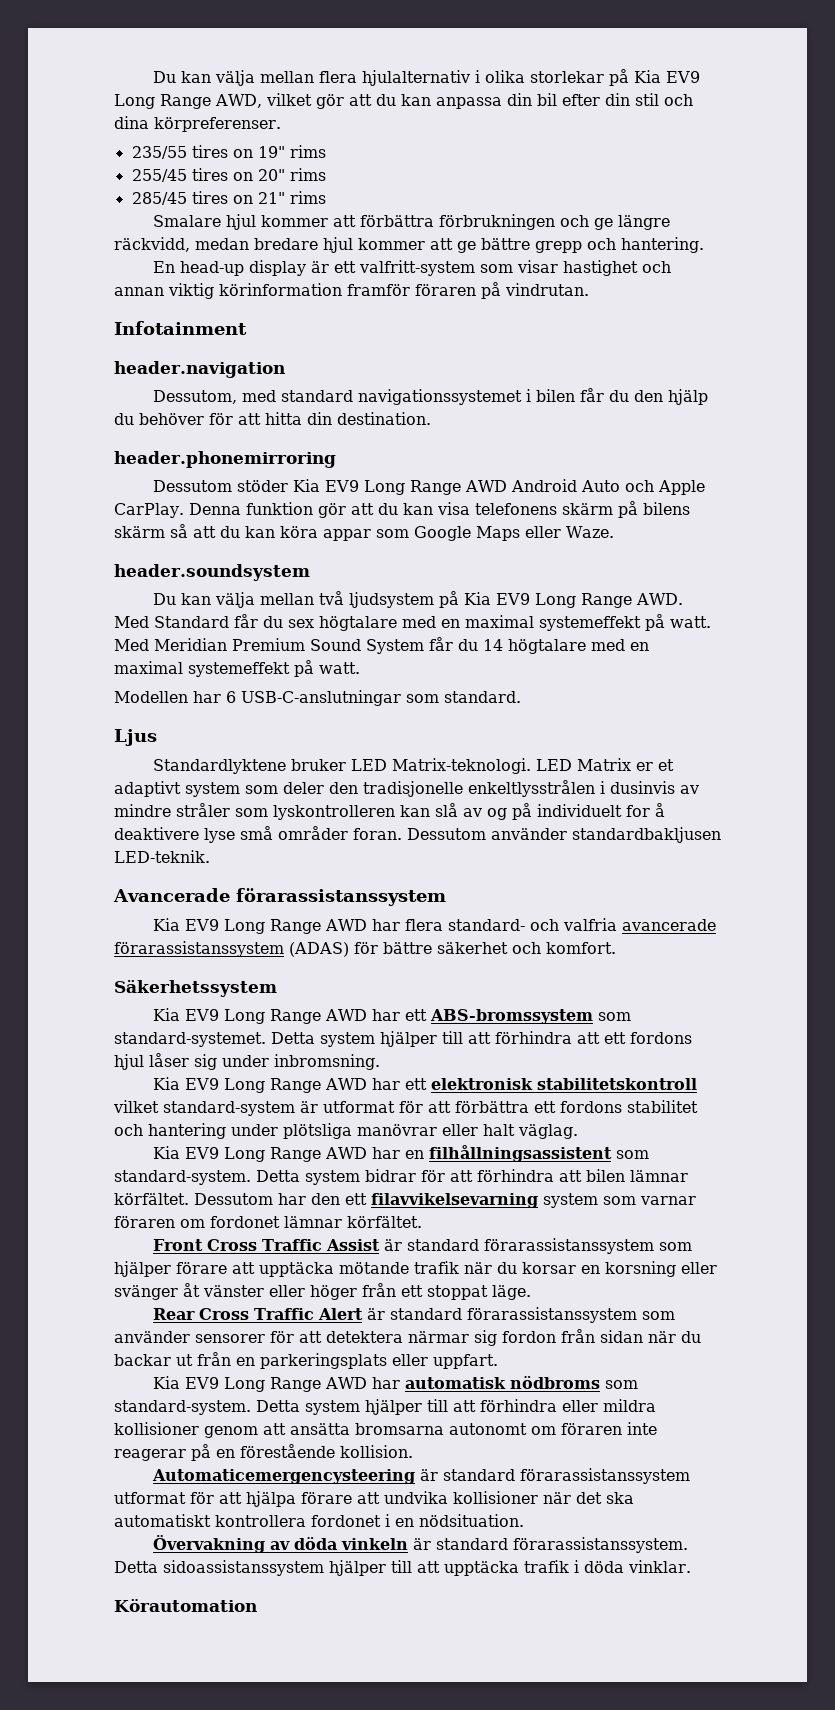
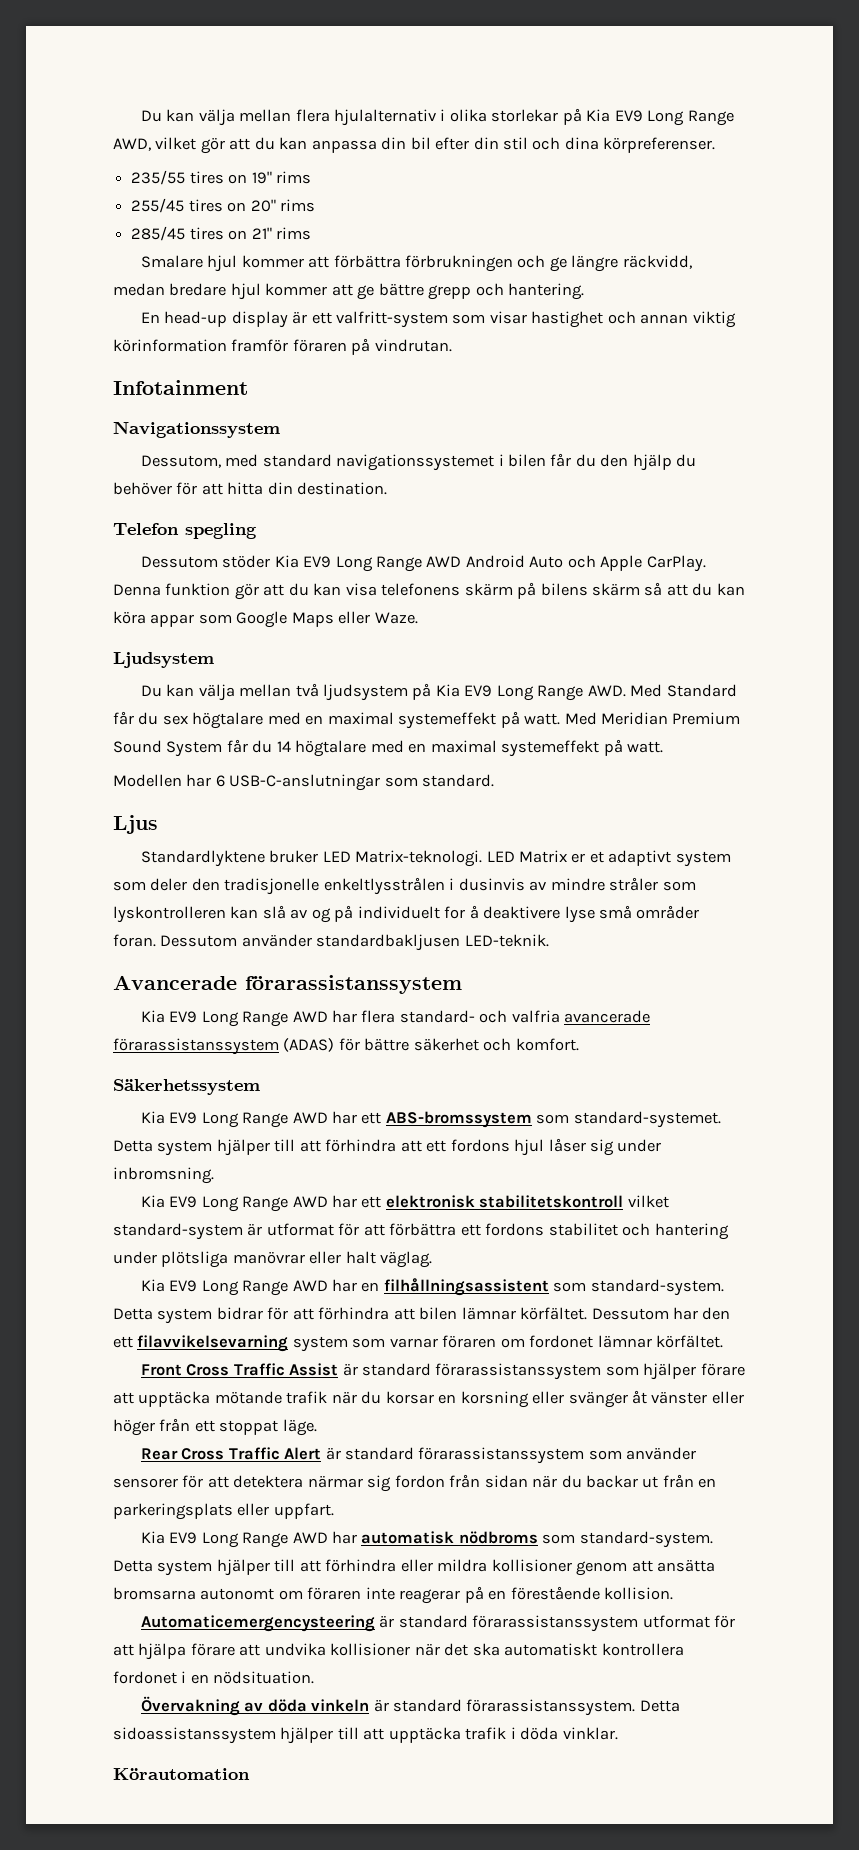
[114,361,285,378] header.navigation -> [113,421,280,438] Navigationssystem
[114,451,336,468] header.phonemirroring -> [113,523,257,539] Telefon spegling
[114,564,310,581] header.soundsystem -> [113,652,214,668] Ljudsystem

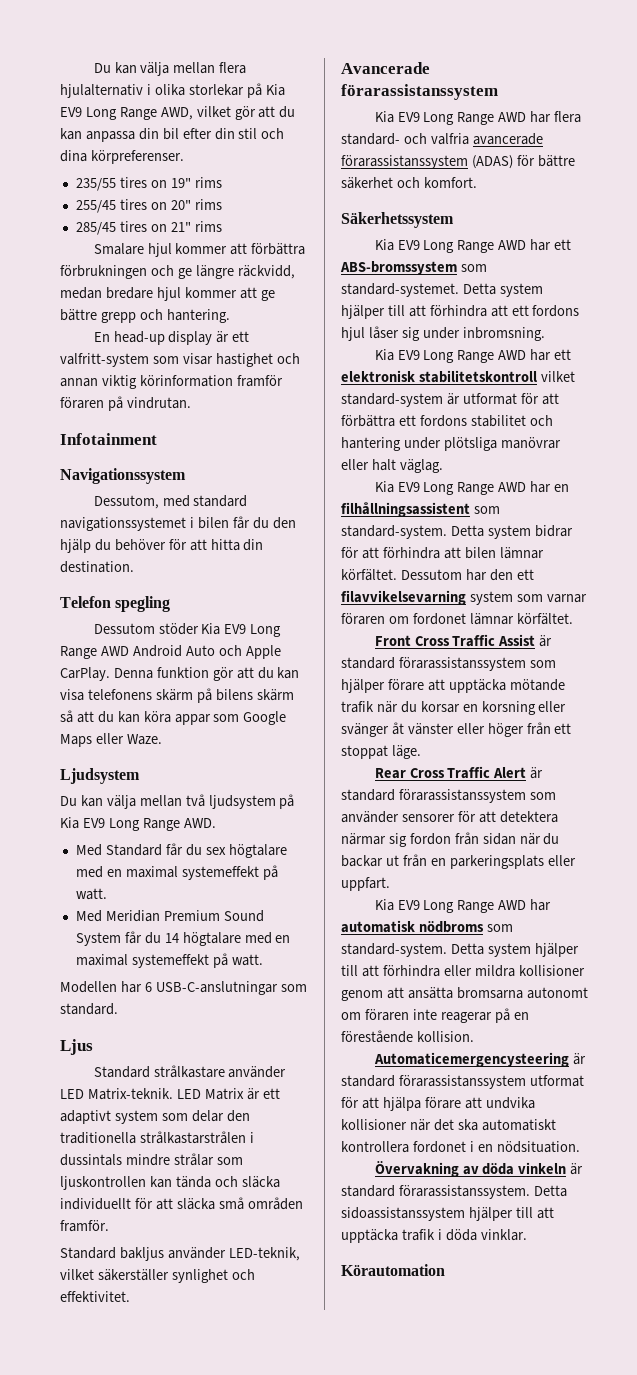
(626, 691) none -> (216, 823) //
(561, 719) none -> (107, 894) //
[140,850,731,867] [113,877,696,895] [113,905,700,923] [113,934,549,951] Standardlyktene bruker LED Matrix-teknologi. LED Matrix er et adaptivt system som deler den tradisjonelle enkeltlysstrålen i dusinvis av mindre stråler som lyskontrolleren kan slå av og på individuelt for å deaktivere lyse små områder foran. Dessutom använder standardbakljusen LED-teknik. -> [93,1065,287,1078] [60,1088,280,1100] [60,1110,250,1124] [60,1131,254,1144] [60,1153,243,1166] [60,1176,280,1190] [60,1197,303,1210] [60,1220,109,1232] [60,1247,300,1261] [60,1269,255,1283] [60,1291,130,1302] Standard strålkastare använder LED Matrix-teknik. LED Matrix är ett adaptivt system som delar den traditionella strålkastarstrålen i dussintals mindre strålar som ljuskontrollen kan tända och släcka individuellt för att släcka små områden framför. // Standard bakljus använder LED-teknik, vilket säkerställer synlighet och effektivitet.

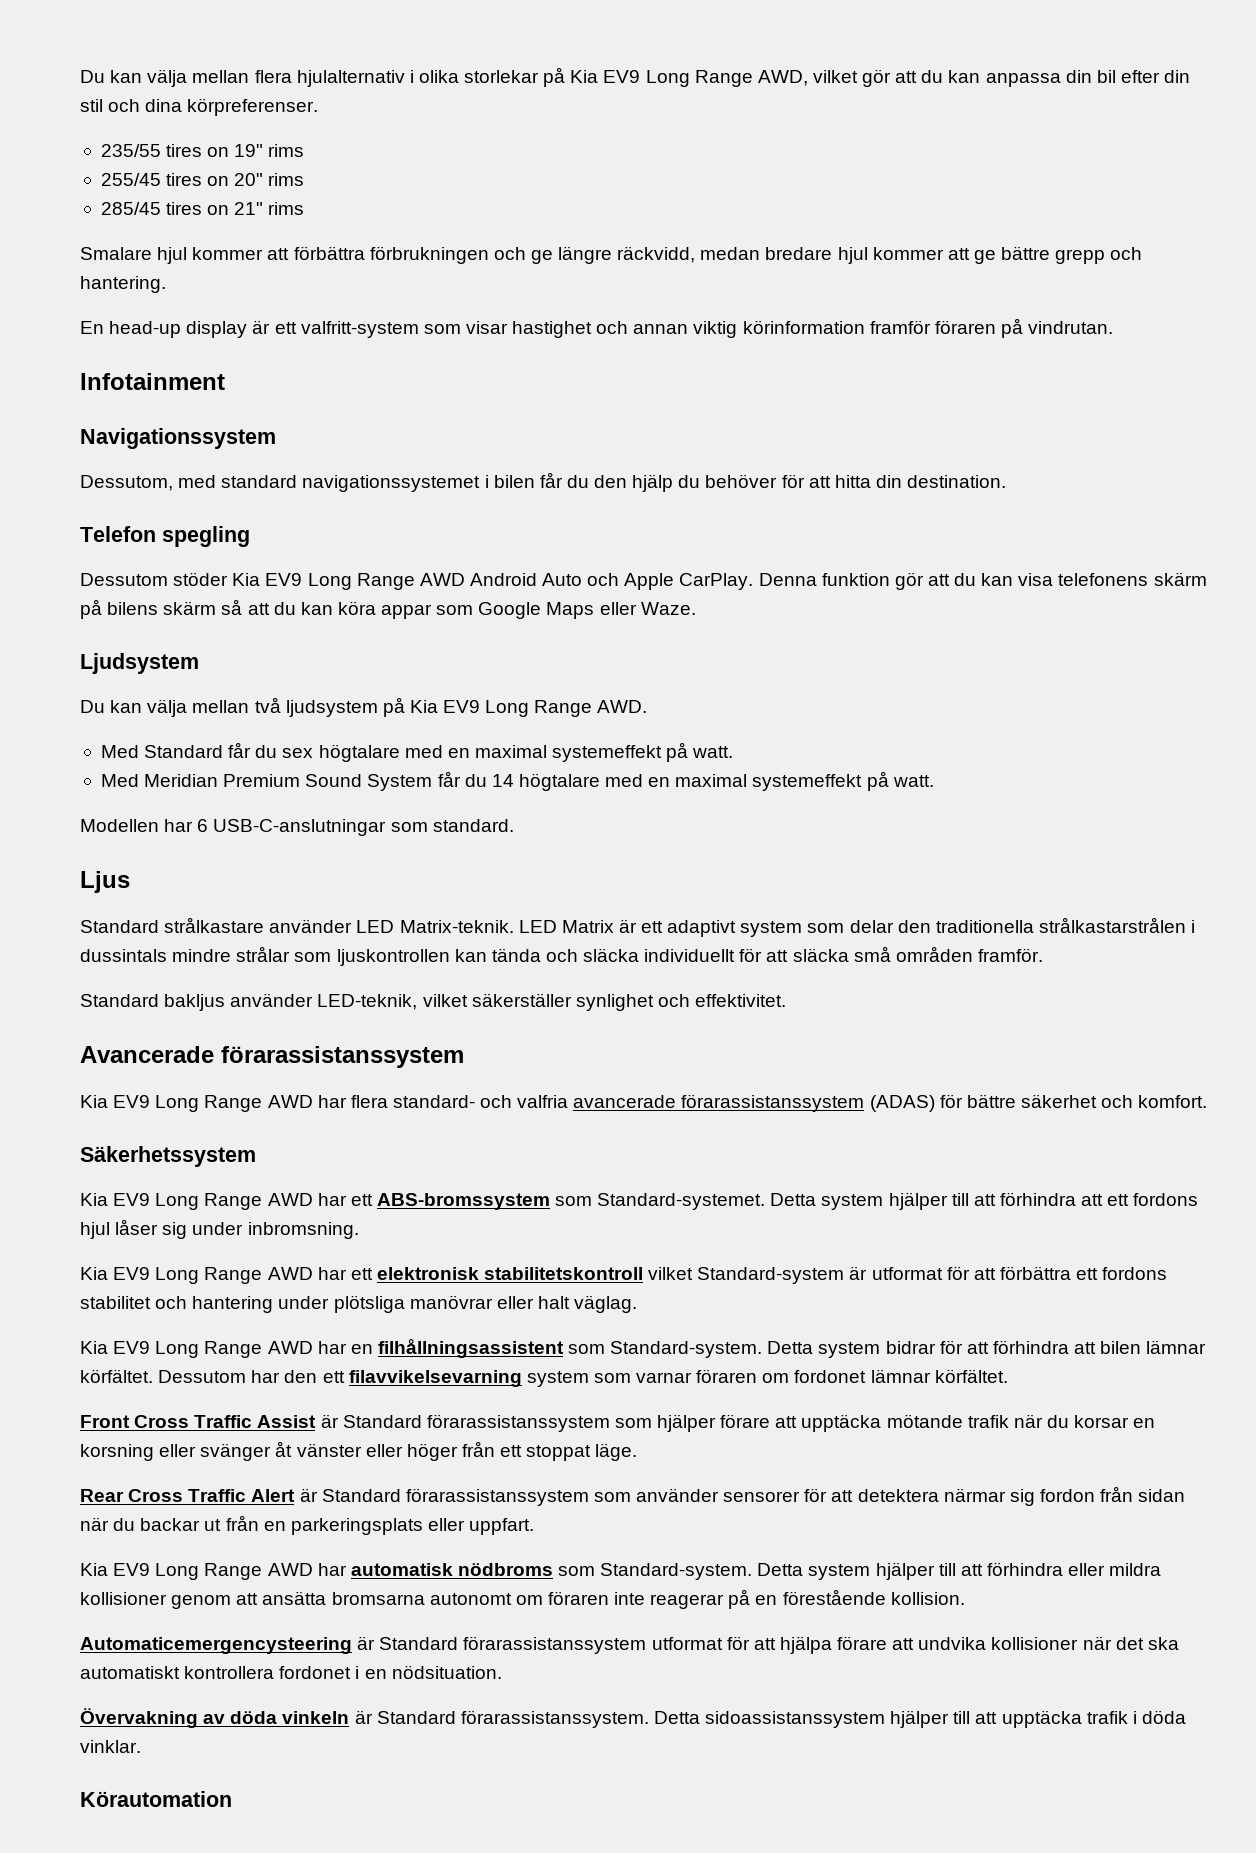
[341,283,459,297] standard-systemet. -> [597,1193,766,1210] Standard-systemet.
[341,393,443,407] standard-system -> [697,1267,845,1284] Standard-system
[341,525,447,539] standard-system. -> [610,1341,763,1358] Standard-system.
[341,657,395,669] standard -> [342,1415,422,1428] Standard
[341,789,395,801] standard -> [321,1489,401,1502] Standard
[341,943,447,957] standard-system. -> [600,1563,753,1580] Standard-system.
[341,1075,395,1087] standard -> [379,1637,459,1650] Standard
[341,1185,395,1197] standard -> [376,1711,456,1724] Standard

